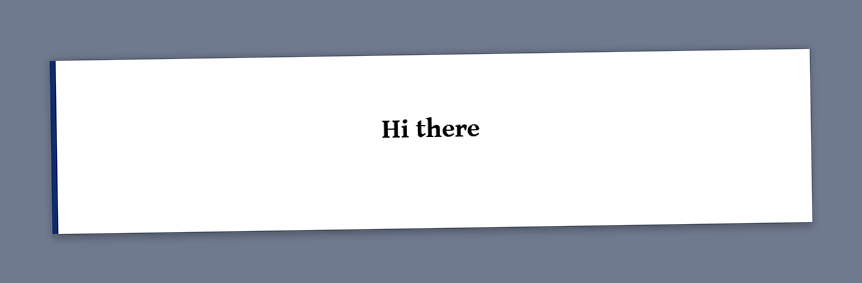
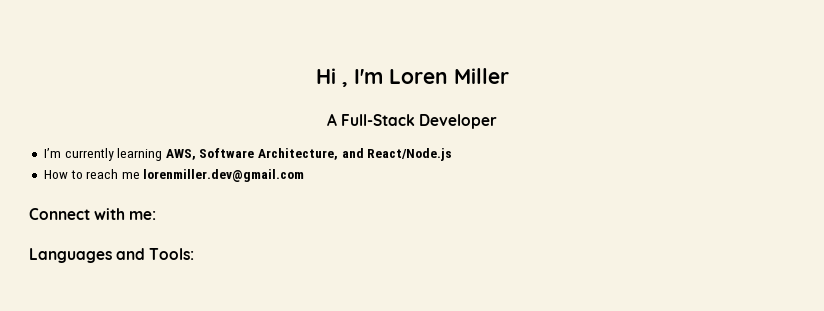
[415,116,481,138] there -> [341,68,509,87] [326,113,498,129] [43,148,453,161] [43,169,305,182] [29,208,157,220] [29,248,195,263] , I'm Loren Miller // A Full-Stack Developer // I’m currently learning AWS, Software Architecture, and React/Node.js // How to reach me lorenmiller.dev@gmail.com // Connect with me: // Languages and Tools:

